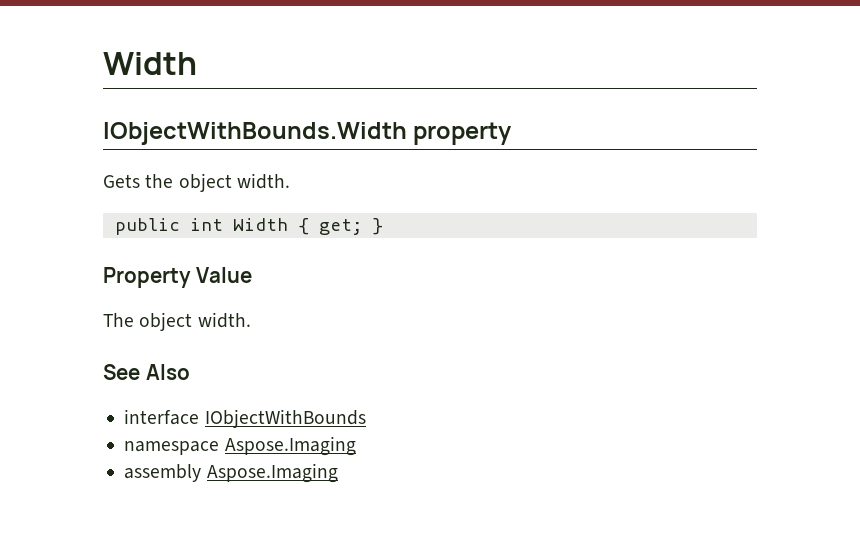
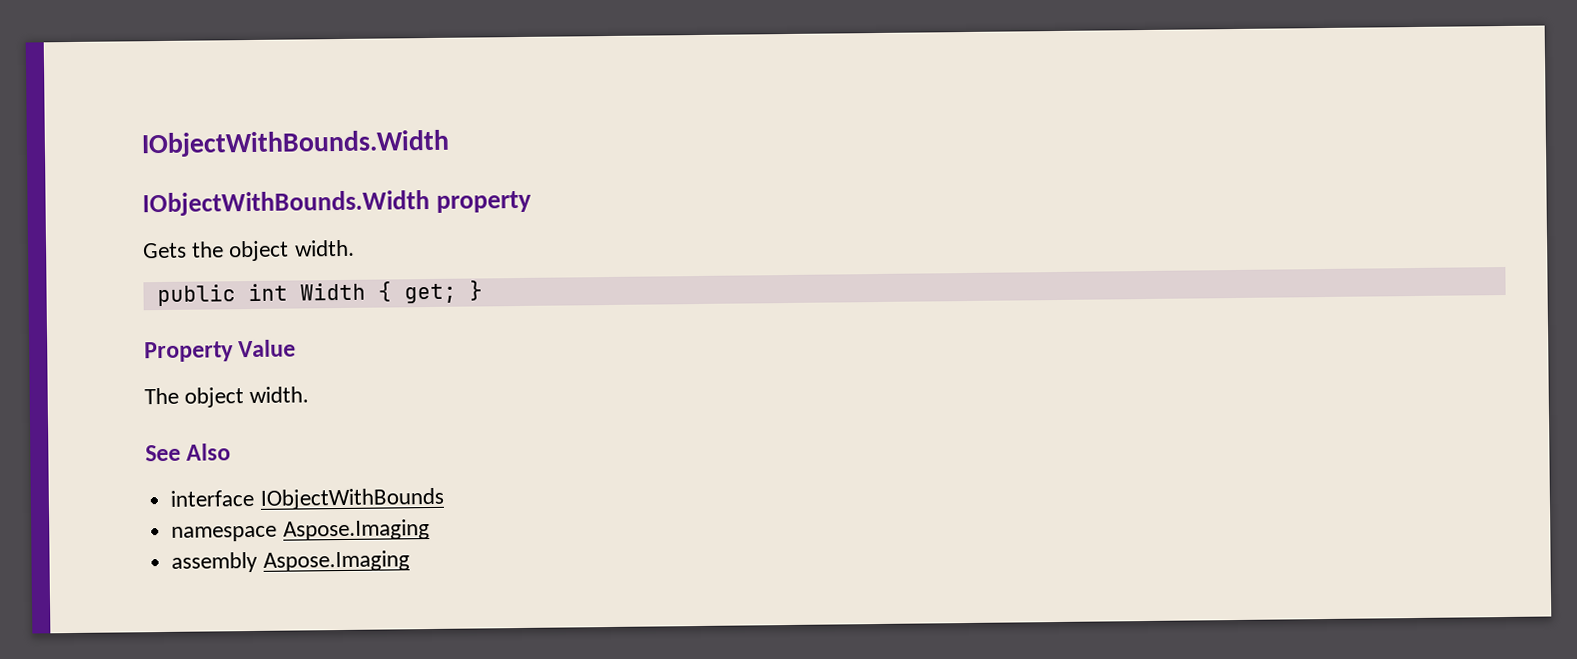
[103,52,197,75] Width -> [141,129,450,158] IObjectWithBounds.Width

